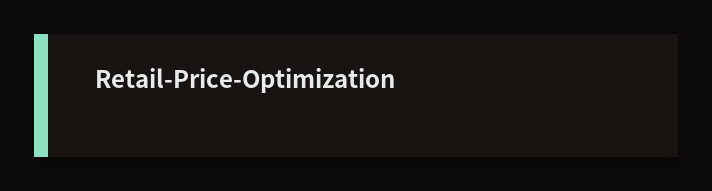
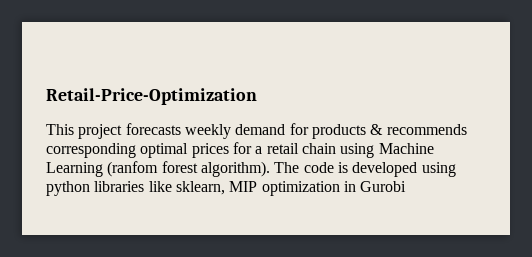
(395, 80) none -> [46,123,467,139] [46,142,434,158] [46,161,456,177] [46,181,407,196] // This project forecasts weekly demand for products & recommends corresponding optimal prices for a retail chain using Machine Learning (ranfom forest algorithm). The code is developed using python libraries like sklearn, MIP optimization in Gurobi

